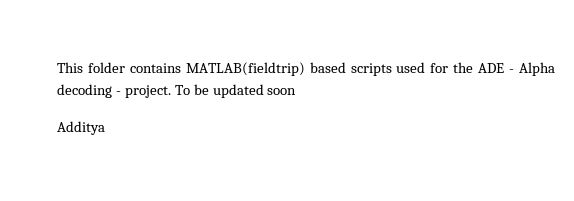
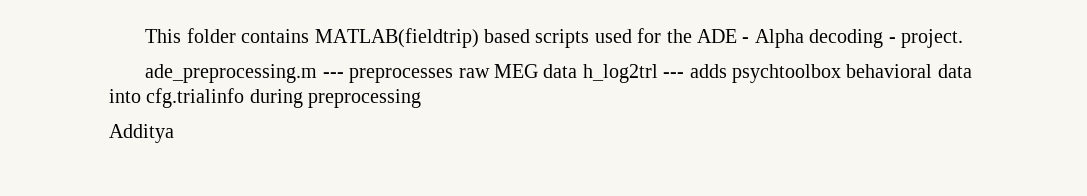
[174,84,297,98] To be updated soon -> [145,64,972,83] [109,88,422,108] // ade_preprocessing.m --- preprocesses raw MEG data h_log2trl --- adds psychtoolbox behavioral data into cfg.trialinfo during preprocessing

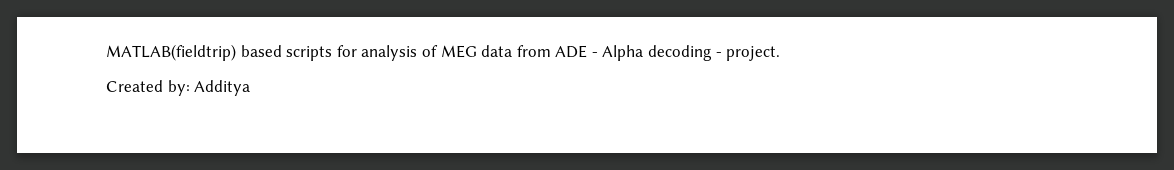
[145,28,692,48] This folder contains MATLAB(fieldtrip) based scripts used for the -> [106,44,551,61] MATLAB(fieldtrip) based scripts for analysis of MEG data from
[145,64,972,83] [109,88,422,108] ade_preprocessing.m --- preprocesses raw MEG data h_log2trl --- adds psychtoolbox behavioral data into cfg.trialinfo during preprocessing // -> [106,80,190,96] Created by:

